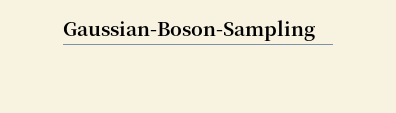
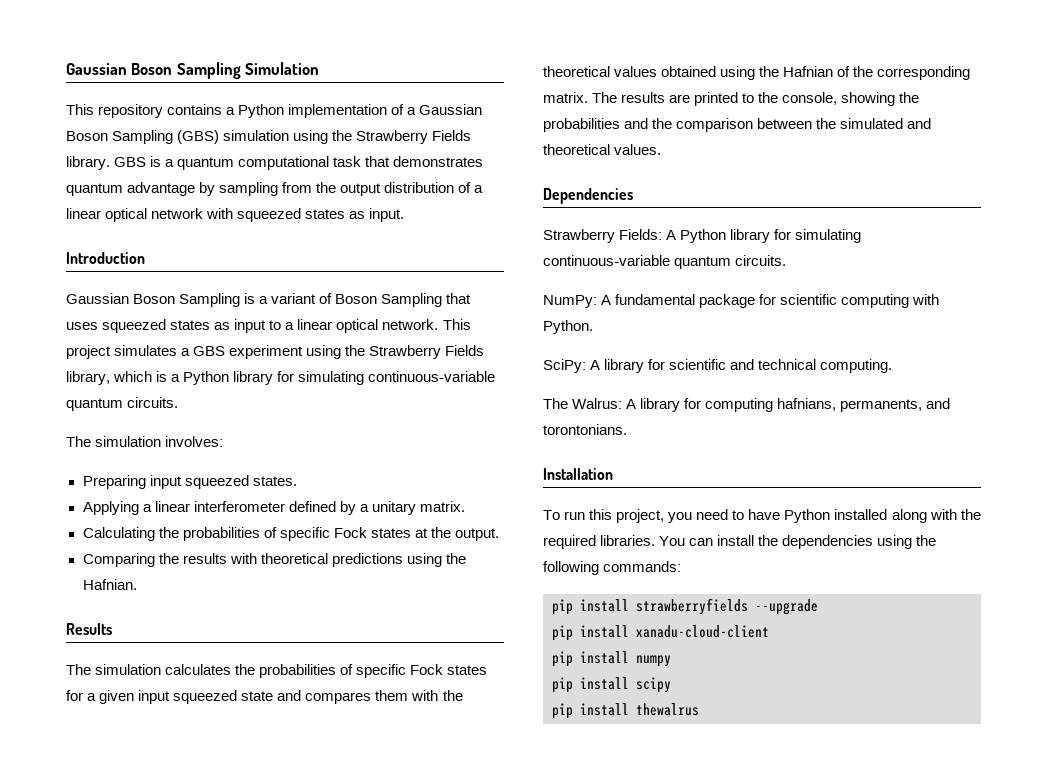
[63,20,315,41] Gaussian-Boson-Sampling -> [66,62,320,79] [66,104,483,118] [66,130,472,144] [66,156,484,170] [66,182,484,196] [66,208,405,222] [66,252,145,264] [66,293,472,307] [66,319,471,333] [66,345,485,359] [66,371,496,385] [66,397,179,411] [66,436,224,447] [82,475,297,489] [82,501,465,515] [82,527,499,541] [82,553,466,567] [82,579,137,590] [66,623,112,635] [66,664,488,678] [66,690,463,704] [543,66,971,80] [543,92,920,106] [543,118,932,132] [543,144,662,155] [543,188,633,204] [543,229,862,243] [543,255,787,269] [543,294,940,308] [543,320,593,334] [543,359,893,373] [543,398,951,412] [543,424,627,435] [543,468,613,480] [543,509,981,523] [543,535,937,549] [543,561,682,575] [552,598,818,615] [552,625,769,641] [552,651,671,667] [552,677,671,693] [552,703,699,719] Gaussian Boson Sampling Simulation // This repository contains a Python implementation of a Gaussian Boson Sampling (GBS) simulation using the Strawberry Fields library. GBS is a quantum computational task that demonstrates quantum advantage by sampling from the output distribution of a linear optical network with squeezed states as input. // Introduction // Gaussian Boson Sampling is a variant of Boson Sampling that uses squeezed states as input to a linear optical network. This project simulates a GBS experiment using the Strawberry Fields library, which is a Python library for simulating continuous-variable quantum circuits. // The simulation involves: // Preparing input squeezed states. // Applying a linear interferometer defined by a unitary matrix. // Calculating the probabilities of specific Fock states at the output. // Comparing the results with theoretical predictions using the Hafnian. // Results // The simulation calculates the probabilities of specific Fock states for a given input squeezed state and compares them with the theoretical values obtained using the Hafnian of the corresponding matrix. The results are printed to the console, showing the probabilities and the comparison between the simulated and theoretical values. // Dependencies // Strawberry Fields: A Python library for simulating continuous-variable quantum circuits. // NumPy: A fundamental package for scientific computing with Python. // SciPy: A library for scientific and technical computing. // The Walrus: A library for computing hafnians, permanents, and torontonians. // Installation // To run this project, you need to have Python installed along with the required libraries. You can install the dependencies using the following commands: // pip install strawberryfields --upgrade // pip install xanadu-cloud-client // pip install numpy // pip install scipy // pip install thewalrus

